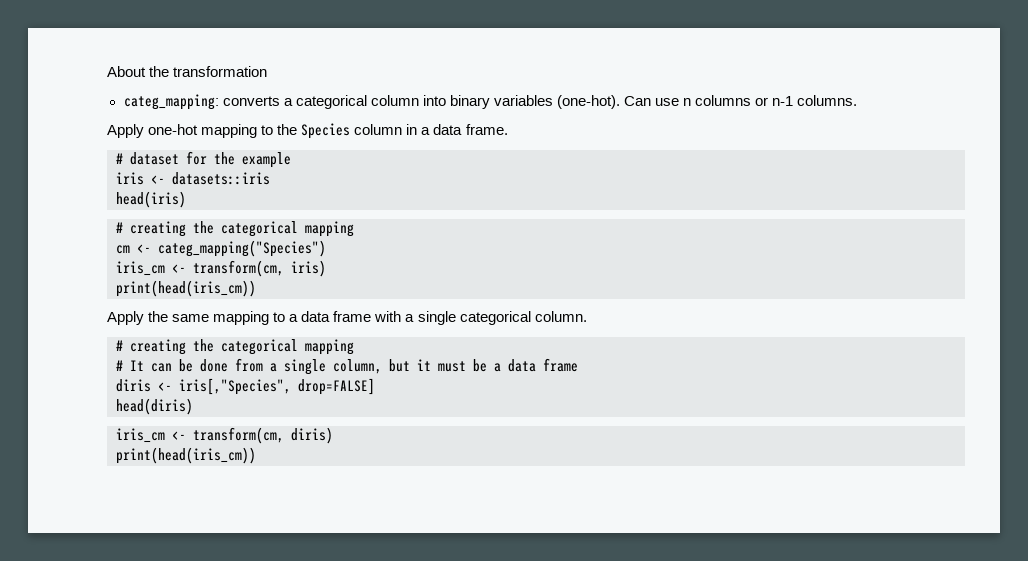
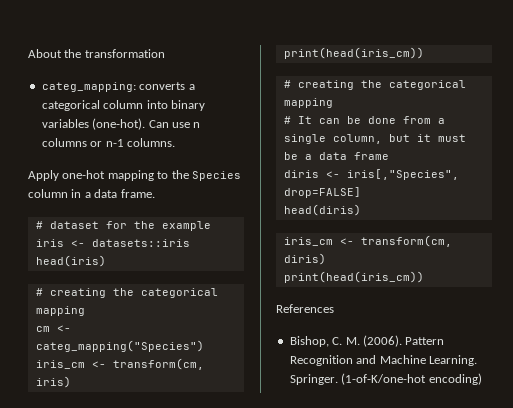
[107,311,587,325] // Apply the same mapping to a data frame with a single categorical column. -> (424, 53) none
(256, 455) none -> [276,304,334,313] [289,335,445,347] [289,355,477,366] [289,373,482,385] // References // Bishop, C. M. (2006). Pattern Recognition and Machine Learning. Springer. (1-of-K/one-hot encoding)

